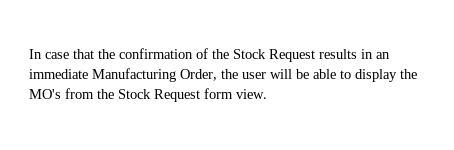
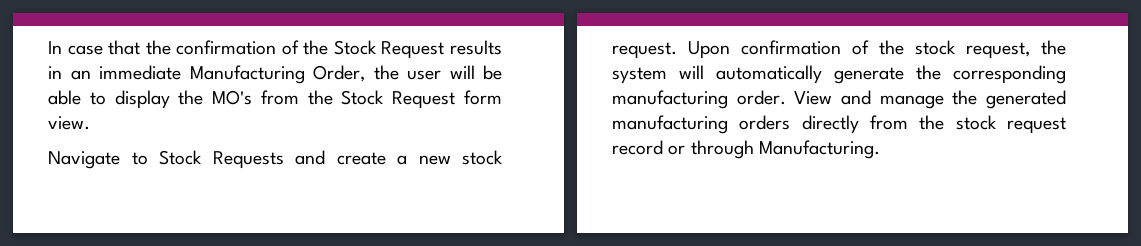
(267, 94) none -> [48,150,503,169] [612,40,1066,59] [612,65,1066,84] [612,90,1066,109] [612,115,1066,134] [612,140,880,159] // Navigate to Stock Requests and create a new stock request. Upon confirmation of the stock request, the system will automatically generate the corresponding manufacturing order. View and manage the generated manufacturing orders directly from the stock request record or through Manufacturing.

